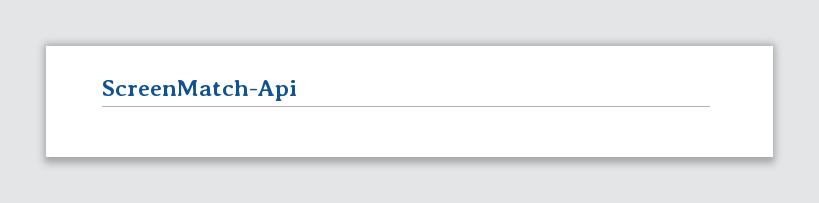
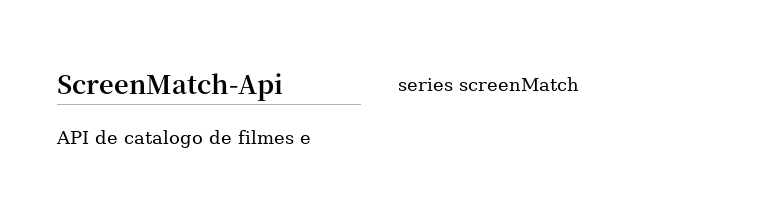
(297, 90) none -> [56,130,311,148] [398,77,579,91] // API de catalogo de filmes e series screenMatch

